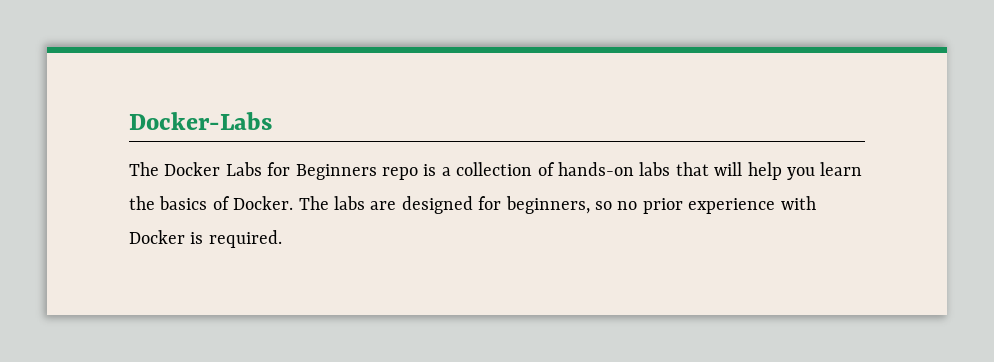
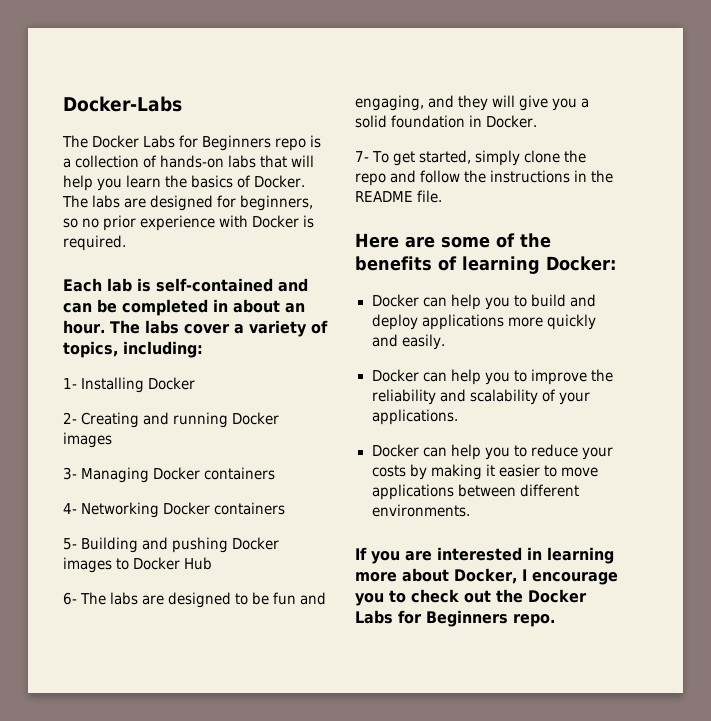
(282, 239) none -> [63,278,308,292] [63,299,305,316] [63,320,328,337] [63,341,203,358] [63,377,196,393] [63,412,280,428] [63,432,112,448] [63,467,276,483] [63,502,286,518] [63,537,280,553] [63,557,213,573] [63,592,327,608] [355,95,590,111] [355,115,538,128] [355,150,587,166] [355,170,614,186] [355,190,443,203] [355,233,551,248] [355,256,616,274] [371,294,596,310] [371,314,596,330] [371,334,445,350] [371,369,613,385] [371,389,590,405] [371,409,458,425] [371,444,613,460] [371,464,598,480] [371,484,579,500] [371,504,470,517] [355,547,614,564] [355,568,618,585] [355,589,587,606] [355,610,555,627] // Each lab is self-contained and can be completed in about an hour. The labs cover a variety of topics, including: // 1- Installing Docker // 2- Creating and running Docker images // 3- Managing Docker containers // 4- Networking Docker containers // 5- Building and pushing Docker images to Docker Hub // 6- The labs are designed to be fun and engaging, and they will give you a solid foundation in Docker. // 7- To get started, simply clone the repo and follow the instructions in the README file. // Here are some of the benefits of learning Docker: // Docker can help you to build and deploy applications more quickly and easily. // Docker can help you to improve the reliability and scalability of your applications. // Docker can help you to reduce your costs by making it easier to move applications between different environments. // If you are interested in learning more about Docker, I encourage you to check out the Docker Labs for Beginners repo.

